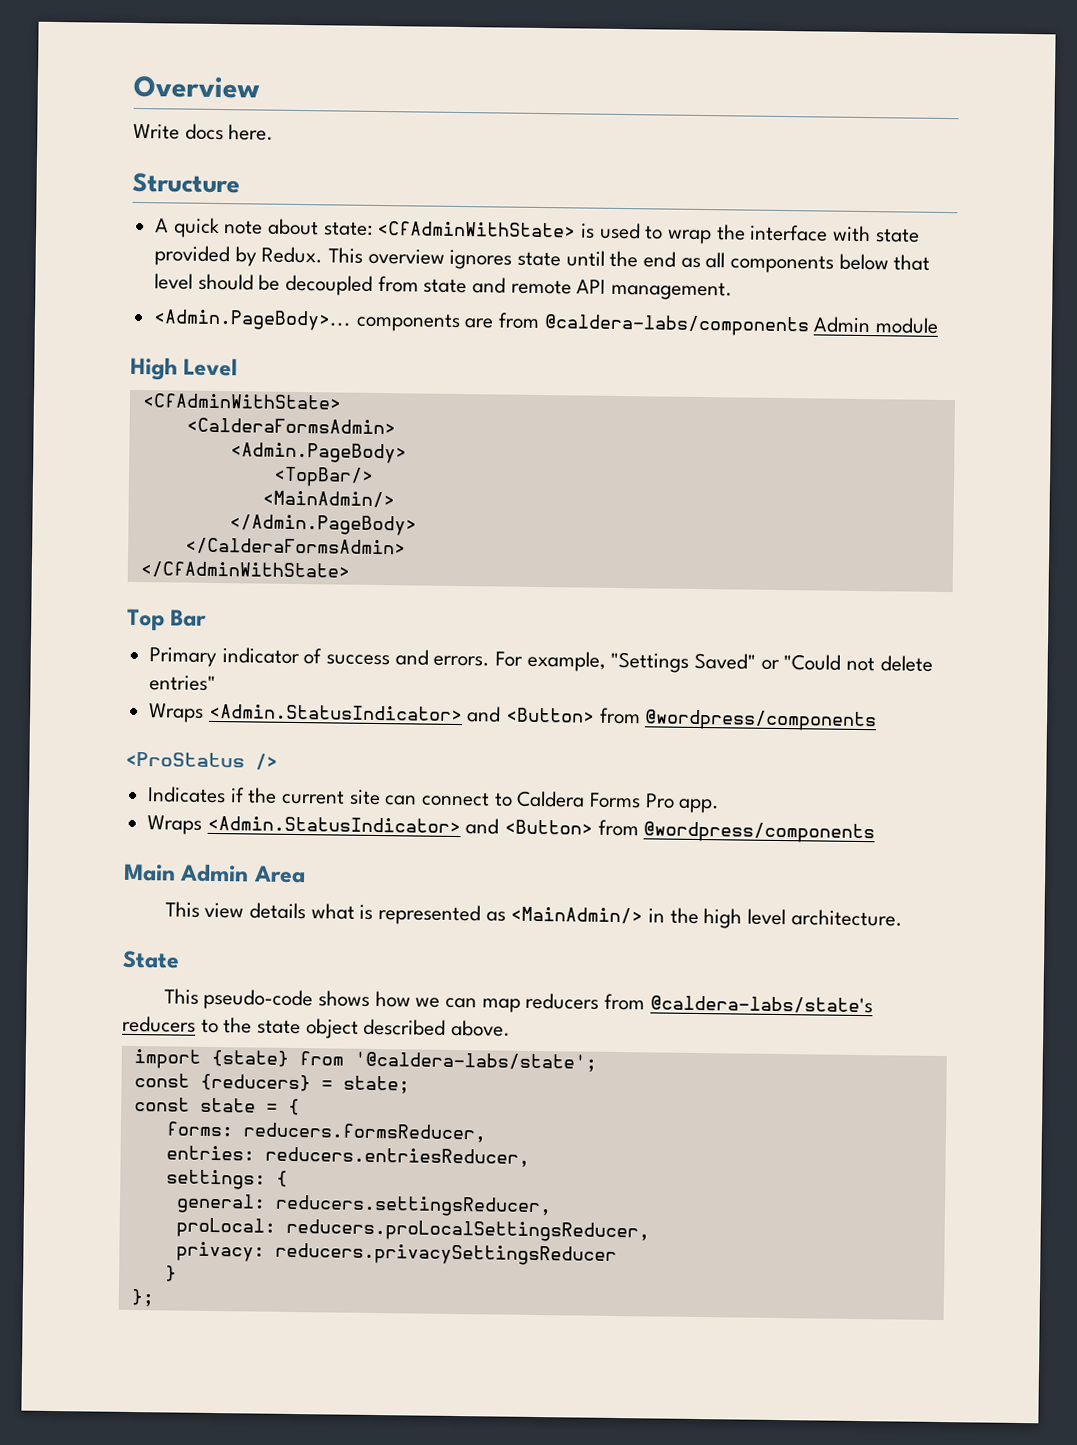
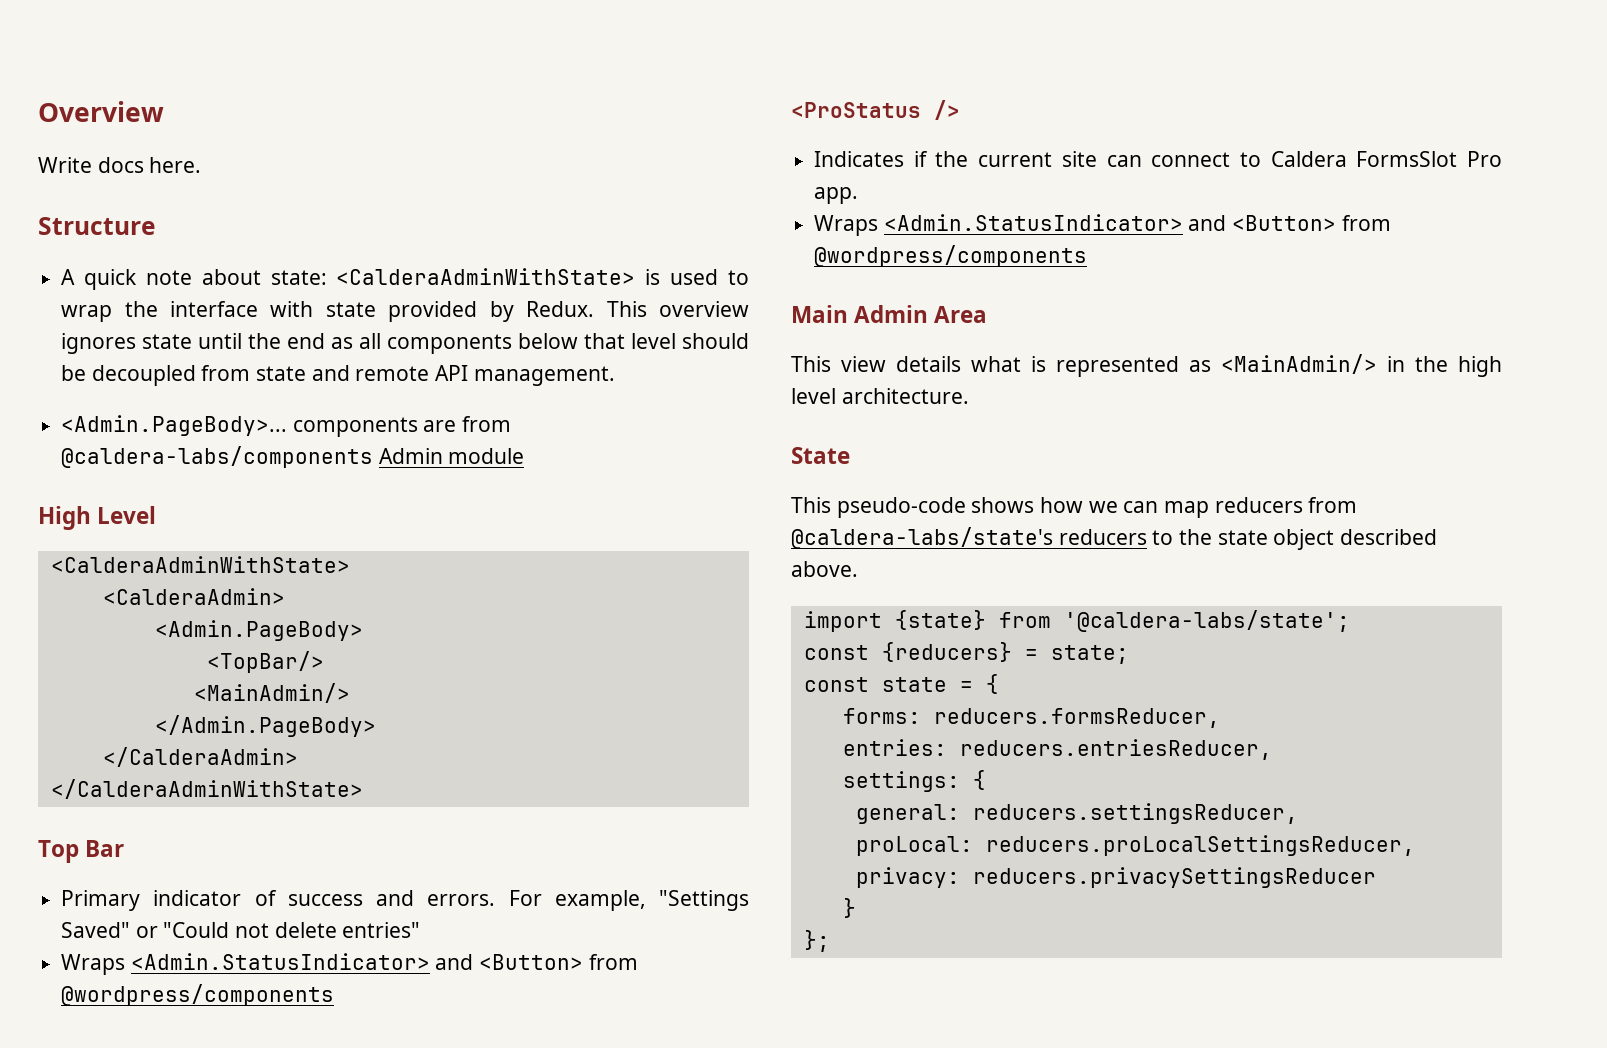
[377,220,577,238] <CfAdminWithState> -> [336,268,636,285] <CalderaAdminWithState>
[141,393,342,410] [185,417,396,435] <CfAdminWithState> // <CalderaFormsAdmin> -> [50,556,350,573] [102,588,285,605] <CalderaAdminWithState> // <CalderaAdmin>
[184,537,406,557] [139,561,350,580] </CalderaFormsAdmin> // </CfAdminWithState> -> [102,747,298,767] [50,779,363,799] </CalderaAdmin> // </CalderaAdminWithState>
[589,792,642,809] Forms -> [1356,151,1458,167] FormsSlot

